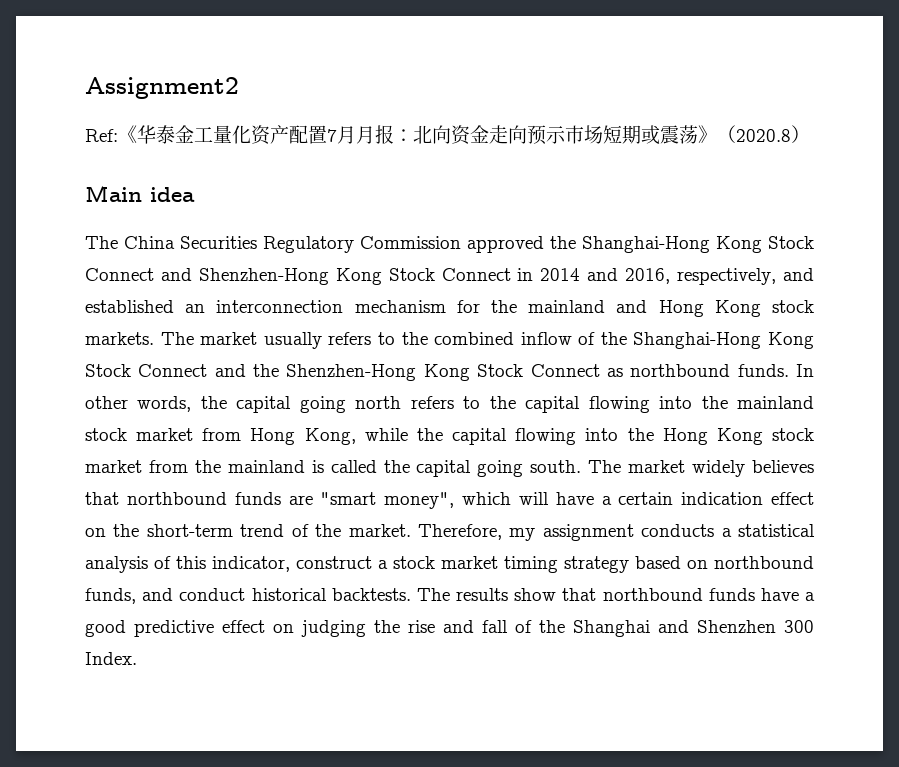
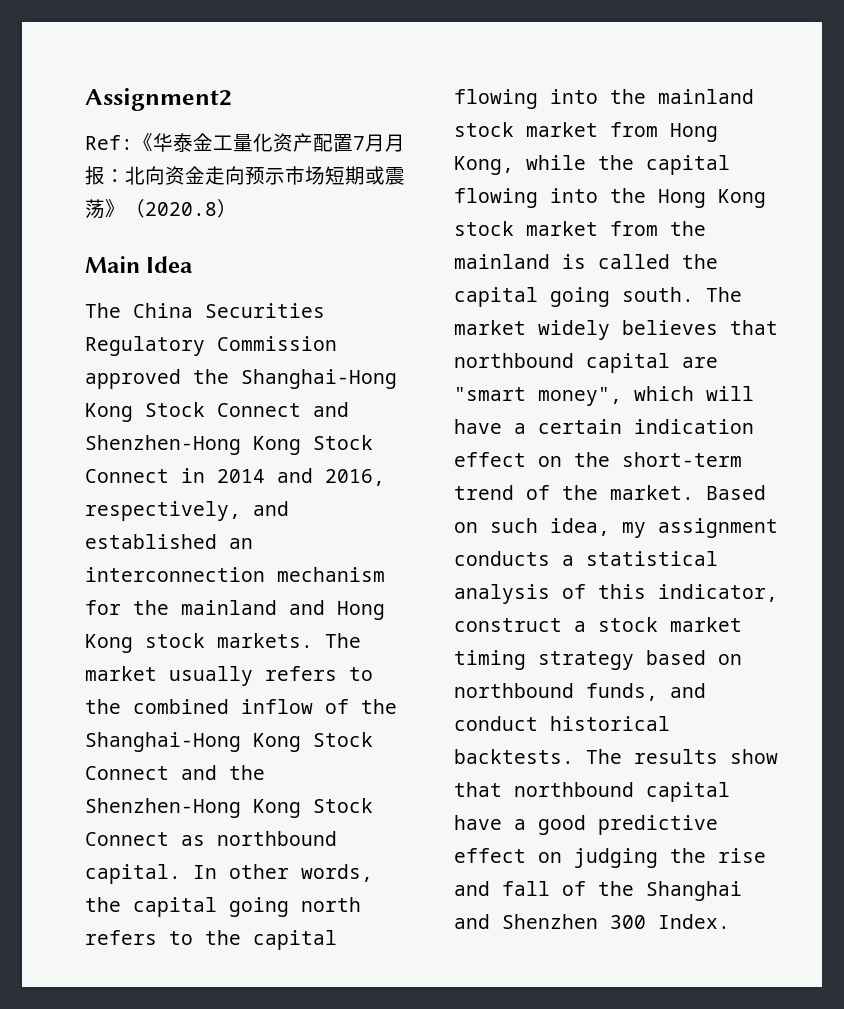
[150,187,195,202] idea -> [146,256,194,273] Idea
[737,364,789,377] funds. -> [85,864,181,884] capital.
[234,492,281,505] funds -> [586,353,670,373] capital
[417,524,502,540] Therefore, -> [706,485,766,500] [454,518,610,536] Based on such idea,
[708,588,755,601] funds -> [646,782,730,802] capital

